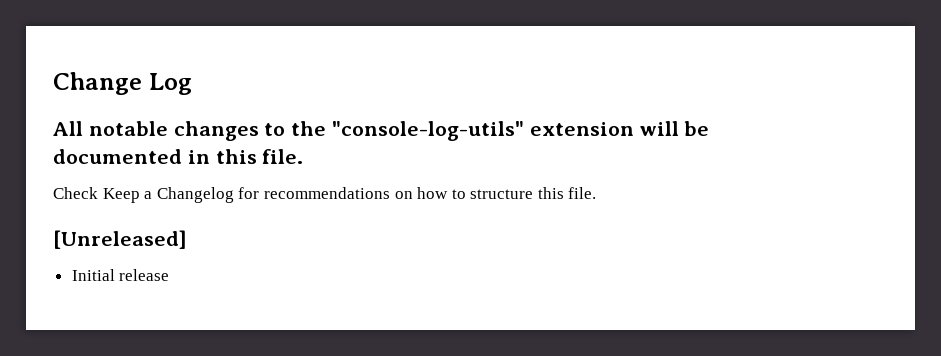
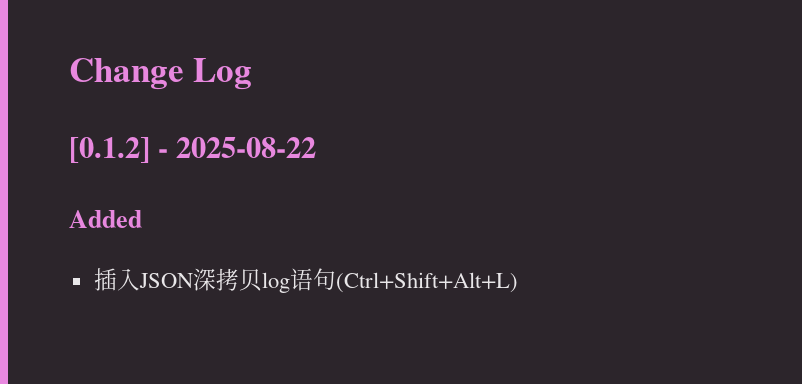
[53,121,710,141] [53,149,304,164] [53,187,597,203] [53,230,187,249] [71,269,170,281] All notable changes to the "console-log-utils" extension will be documented in this file. // Check Keep a Changelog for recommendations on how to structure this file. // [Unreleased] // Initial release -> [69,137,317,163] [69,210,142,228] [93,268,518,293] [0.1.2] - 2025-08-22 // Added // 插入JSON深拷贝log语句(Ctrl+Shift+Alt+L)

